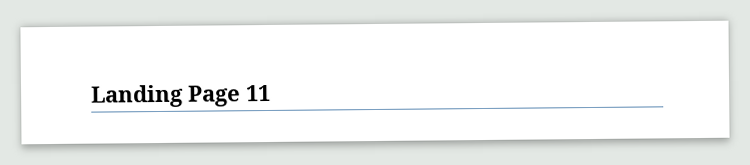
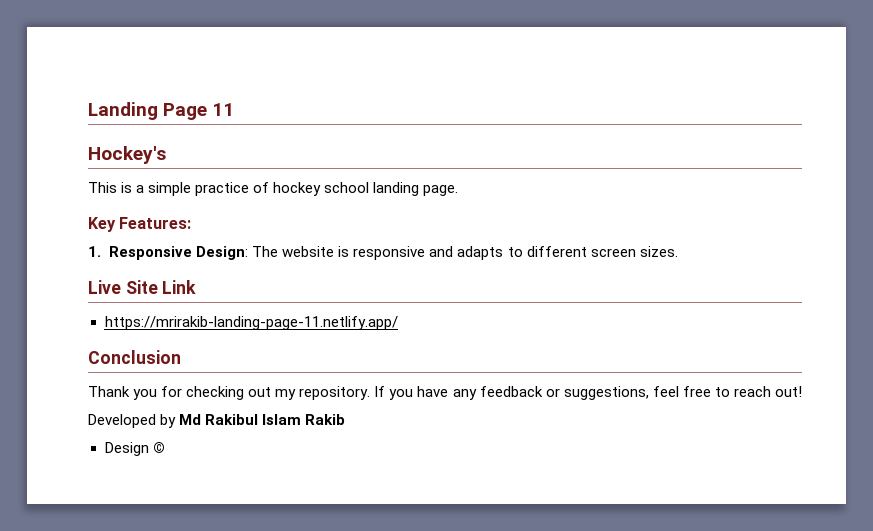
(271, 93) none -> [88,146,166,164] [88,182,459,196] [88,217,192,232] [88,246,678,260] [88,280,197,294] [104,316,398,330] [88,350,181,364] [88,386,802,400] [88,414,346,428] [104,442,165,456] // Hockey's // This is a simple practice of hockey school landing page. // Key Features: // 1. Responsive Design: The website is responsive and adapts to different screen sizes. // Live Site Link // https://mrirakib-landing-page-11.netlify.app/ // Conclusion // Thank you for checking out my repository. If you have any feedback or suggestions, feel free to reach out! // Developed by Md Rakibul Islam Rakib // Design ©

